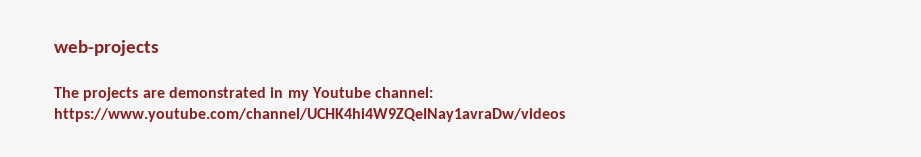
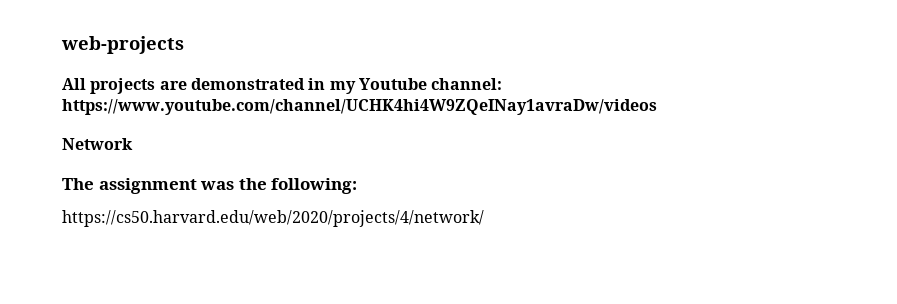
[54,87,79,98] The -> [62,78,86,90] All
(565, 115) none -> [62,138,133,150] [62,178,358,194] [62,210,484,227] // Network // The assignment was the following: // https://cs50.harvard.edu/web/2020/projects/4/network/

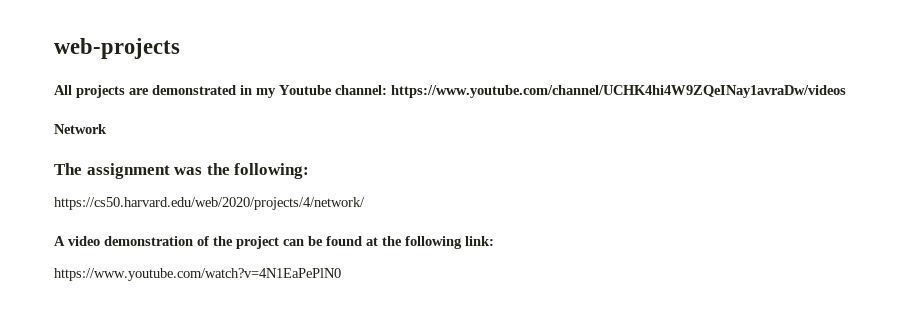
(484, 218) none -> [54,236,494,249] [54,268,341,281] // A video demonstration of the project can be found at the following link: // https://www.youtube.com/watch?v=4N1EaPePlN0

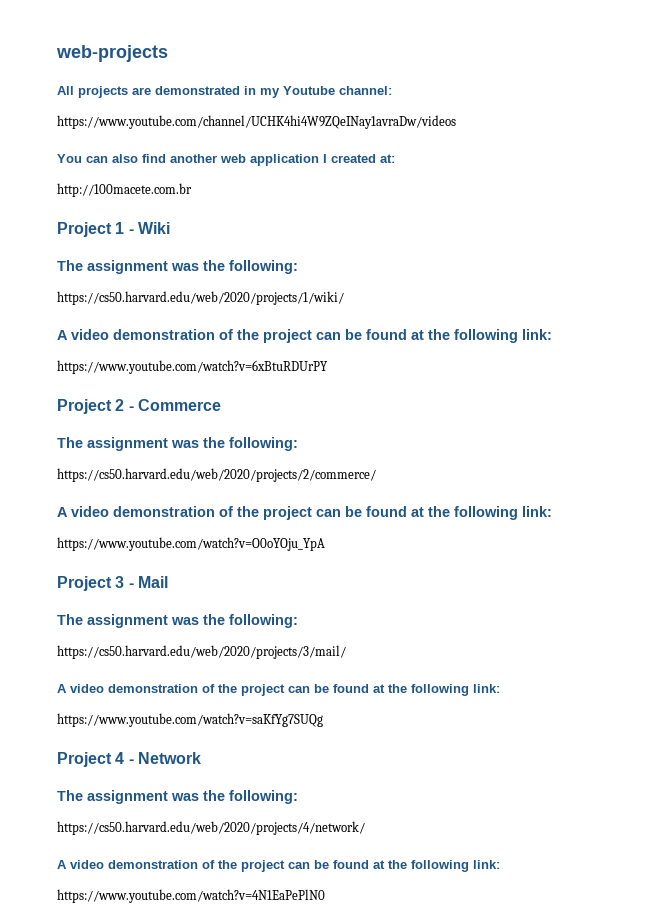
(387, 90) none -> (392, 90) //
(846, 91) none -> [57,154,395,166] [57,183,192,197] [57,222,170,237] [57,260,298,274] [57,291,344,305] [57,329,552,343] [57,360,328,374] [57,399,221,414] [57,437,298,451] [57,468,376,482] [57,506,552,520] [57,537,325,551] [57,576,168,591] [57,614,298,628] [57,645,346,659] [57,684,500,696] [57,713,323,727] [57,752,134,767] You can also find another web application I created at: // http://100macete.com.br // Project 1 - Wiki // The assignment was the following: // https://cs50.harvard.edu/web/2020/projects/1/wiki/ // A video demonstration of the project can be found at the following link: // https://www.youtube.com/watch?v=6xBtuRDUrPY // Project 2 - Commerce // The assignment was the following: // https://cs50.harvard.edu/web/2020/projects/2/commerce/ // A video demonstration of the project can be found at the following link: // https://www.youtube.com/watch?v=O0oYOju_YpA // Project 3 - Mail // The assignment was the following: // https://cs50.harvard.edu/web/2020/projects/3/mail/ // A video demonstration of the project can be found at the following link: // https://www.youtube.com/watch?v=saKfYg7SUQg // Project 4 -

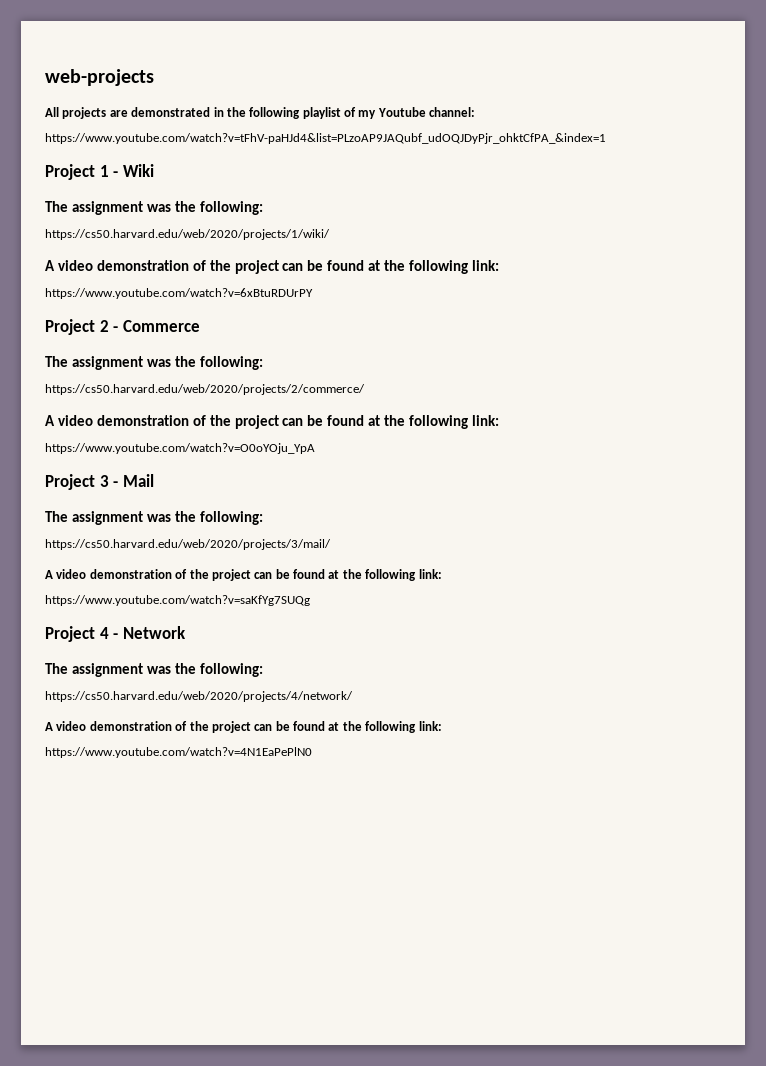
(256, 90) none -> [226,107,356,119] the following playlist of
[57,115,456,129] [57,154,395,166] [57,183,192,197] https://www.youtube.com/channel/UCHK4hi4W9ZQeINay1avraDw/videos // You can also find another web application I created at: // http://100macete.com.br -> [45,133,606,144] https://www.youtube.com/watch?v=tFhV-paHJd4&list=PLzoAP9JAQubf_udOQJDyPjr_ohktCfPA_&index=1

